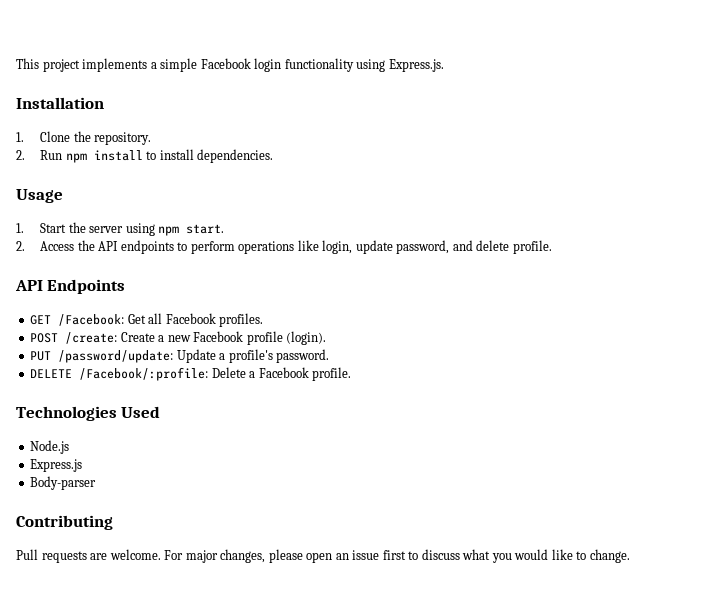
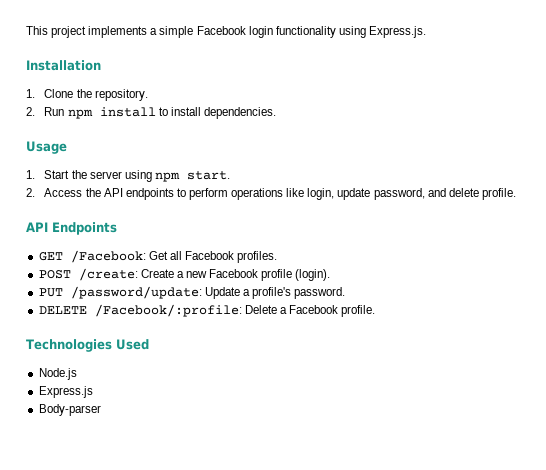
[16,515,113,530] [16,549,630,563] // Contributing // Pull requests are welcome. For major changes, please open an issue first to discuss what you would like to change. -> (101, 410) none

